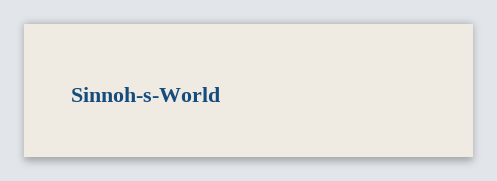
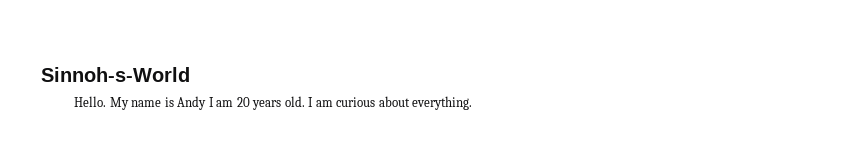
(220, 94) none -> [74,96,473,110] // Hello. My name is Andy I am 20 years old. I am curious about everything.

